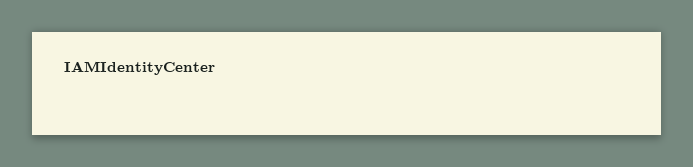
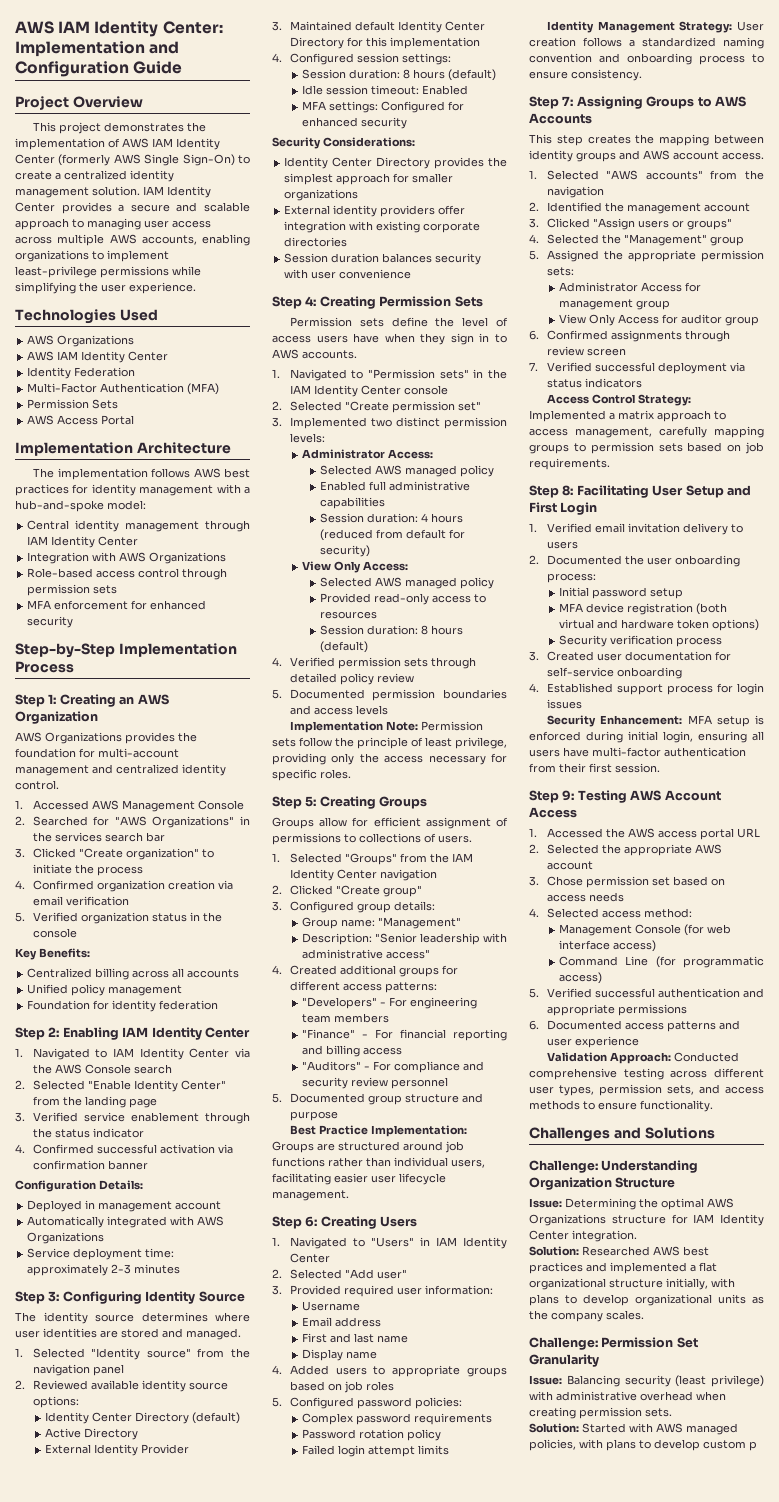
[64,61,215,75] IAMIdentityCenter -> [15,21,223,37] [15,41,180,57] [15,61,183,77] [15,96,143,110] [33,122,207,134] [15,138,220,150] [15,154,251,166] [15,170,174,182] [15,186,211,198] [15,202,250,214] [15,218,211,230] [15,234,250,246] [15,250,169,262] [15,266,201,278] [15,282,196,294] [15,309,158,324] [27,335,135,347] [27,351,169,363] [27,367,136,379] [27,383,220,395] [27,399,119,409] [27,415,135,425] [15,442,231,456] [33,468,250,480] [15,484,251,496] [15,500,146,512] [27,520,250,532] [27,536,139,548] [27,552,227,564] [27,568,228,580] [27,584,118,596] [27,600,207,610] [27,616,74,628] [15,643,237,658] [15,661,74,673] [15,694,169,707] [15,711,98,724] [15,732,197,744] [15,748,179,758] [15,764,226,776] [15,780,59,790] [15,800,244,812] [15,816,250,828] [32,832,165,842] [15,848,214,860] [32,864,143,876] [15,880,233,892] [32,896,129,906] [15,912,222,924] [32,928,77,938] [15,948,90,960] [27,968,240,980] [27,984,183,996] [27,1000,219,1012] [15,1027,250,1040] [15,1048,250,1060] [32,1064,172,1074] [15,1080,226,1092] [32,1096,157,1108] [15,1112,250,1124] [32,1128,144,1138] [15,1144,233,1154] [32,1160,148,1170] [15,1180,143,1192] [27,1200,222,1212] [27,1216,225,1228] [27,1232,105,1244] [27,1248,175,1260] [27,1264,181,1276] [15,1291,245,1304] [15,1312,250,1324] [15,1328,241,1340] [15,1348,250,1360] [32,1364,124,1376] [15,1380,228,1392] [32,1396,79,1408] [44,1412,240,1424] [44,1428,138,1440] [44,1444,189,1456] [272,21,485,33] [289,37,480,49] [272,53,451,65] [301,69,496,81] [301,85,468,95] [301,101,464,113] [301,117,407,129] [272,137,415,149] [284,157,507,169] [284,173,454,185] [284,189,359,201] [284,205,466,217] [284,221,481,233] [284,237,348,247] [284,253,482,265] [284,269,412,279] [272,296,483,309] [290,317,508,327] [272,333,508,345] [272,349,357,359] [272,369,507,381] [289,385,448,397] [272,401,481,413] [272,417,507,429] [289,433,325,443] [301,449,433,459] [319,465,494,477] [319,481,470,491] [319,497,385,509] [319,513,463,523] [319,529,465,541] [319,545,370,557] [301,561,408,573] [319,577,494,589] [319,593,486,605] [319,611,377,619] [319,625,463,635] [319,641,368,653] [272,657,476,669] [289,673,414,685] [272,689,507,701] [289,705,388,715] [290,721,484,733] [272,737,507,749] [272,753,507,765] [272,769,351,781] [272,796,428,809] [272,817,508,829] [272,833,472,845] [272,853,473,865] [289,869,437,881] [272,885,422,897] [272,901,435,913] [301,917,461,929] [301,933,507,945] [301,949,430,959] [272,965,458,977] [289,981,437,993] [301,997,477,1009] [301,1013,389,1023] [301,1029,507,1041] [301,1045,402,1057] [301,1061,484,1073] [301,1077,448,1089] [272,1093,483,1105] [289,1111,338,1121] [290,1125,468,1137] [272,1141,464,1153] [272,1157,485,1168] [272,1173,446,1185] [272,1190,349,1201] [272,1216,418,1229] [272,1237,507,1249] [289,1253,330,1263] [272,1269,407,1279] [272,1285,493,1297] [301,1301,360,1311] [301,1317,381,1327] [301,1333,408,1343] [301,1349,377,1361] [272,1365,507,1377] [289,1381,394,1393] [272,1397,462,1409] [301,1413,492,1425] [301,1429,441,1441] [301,1445,449,1457] [547,21,764,33] [529,37,764,49] [529,53,764,65] [529,69,642,81] [529,96,746,109] [529,113,592,124] [529,134,764,146] [529,150,764,162] [529,170,764,180] [546,186,604,198] [529,202,750,214] [529,218,732,230] [529,234,744,246] [529,250,764,262] [546,267,574,276] [558,282,701,292] [558,299,670,310] [558,314,759,326] [529,330,730,342] [546,346,626,356] [529,362,745,374] [546,378,642,388] [547,394,692,406] [529,410,726,422] [529,426,764,438] [529,442,764,454] [529,458,610,470] [529,485,751,498] [529,502,598,515] [529,523,743,535] [546,541,578,549] [529,555,740,567] [546,573,596,583] [558,587,683,599] [558,603,727,615] [558,619,759,631] [558,635,722,647] [529,651,731,661] [546,667,682,679] [529,683,764,695] [546,699,582,709] [547,715,764,727] [529,731,764,743] [529,747,746,757] [529,763,660,773] [529,790,721,803] [529,807,577,818] [529,828,760,840] [529,844,722,856] [546,861,593,870] [529,876,725,888] [546,892,624,902] [529,908,692,918] [558,924,731,936] [558,940,656,952] [558,956,764,968] [558,972,602,984] [529,988,764,998] [546,1004,687,1016] [529,1020,740,1032] [546,1036,639,1048] [547,1052,740,1064] [529,1068,764,1080] [529,1084,764,1096] [529,1100,713,1112] [529,1127,715,1142] [529,1160,699,1173] [529,1177,676,1190] [529,1198,734,1210] [529,1214,764,1226] [529,1230,637,1242] [529,1246,709,1256] [529,1262,717,1274] [529,1278,735,1290] [529,1294,764,1306] [529,1310,644,1322] [529,1337,698,1350] [529,1354,599,1367] [529,1375,764,1387] [529,1391,726,1401] [529,1407,672,1419] [529,1423,738,1435] [529,1439,757,1451] AWS IAM Identity Center: Implementation and Configuration Guide // Project Overview // This project demonstrates the implementation of AWS IAM Identity Center (formerly AWS Single Sign-On) to create a centralized identity management solution. IAM Identity Center provides a secure and scalable approach to managing user access across multiple AWS accounts, enabling organizations to implement least-privilege permissions while simplifying the user experience. // Technologies Used // AWS Organizations // AWS IAM Identity Center // Identity Federation // Multi-Factor Authentication (MFA) // Permission Sets // AWS Access Portal // Implementation Architecture // The implementation follows AWS best practices for identity management with a hub-and-spoke model: // Central identity management through IAM Identity Center // Integration with AWS Organizations // Role-based access control through permission sets // MFA enforcement for enhanced security // Step-by-Step Implementation Process // Step 1: Creating an AWS Organization // AWS Organizations provides the foundation for multi-account management and centralized identity control. // 1. Accessed AWS Management Console // 2. Searched for "AWS Organizations" in the services search bar // 3. Clicked "Create organization" to initiate the process // 4. Confirmed organization creation via email verification // 5. Verified organization status in the console // Key Benefits: // Centralized billing across all accounts // Unified policy management // Foundation for identity federation // Step 2: Enabling IAM Identity Center // 1. Navigated to IAM Identity Center via the AWS Console search // 2. Selected "Enable Identity Center" from the landing page // 3. Verified service enablement through the status indicator // 4. Confirmed successful activation via confirmation banner // Configuration Details: // Deployed in management account // Automatically integrated with AWS Organizations // Service deployment time: approximately 2-3 minutes // Step 3: Configuring Identity Source // The identity source determines where user identities are stored and managed. // 1. Selected "Identity source" from the navigation panel // 2. Reviewed available identity source options: // Identity Center Directory (default) // Active Directory // External Identity Provider // 3. Maintained default Identity Center Directory for this implementation // 4. Configured session settings: // Session duration: 8 hours (default) // Idle session timeout: Enabled // MFA settings: Configured for enhanced security // Security Considerations: // Identity Center Directory provides the simplest approach for smaller organizations // External identity providers offer integration with existing corporate directories // Session duration balances security with user convenience // Step 4: Creating Permission Sets // Permission sets define the level of access users have when they sign in to AWS accounts. // 1. Navigated to "Permission sets" in the IAM Identity Center console // 2. Selected "Create permission set" // 3. Implemented two distinct permission levels: // Administrator Access: // Selected AWS managed policy // Enabled full administrative capabilities // Session duration: 4 hours (reduced from default for security) // View Only Access: // Selected AWS managed policy // Provided read-only access to resources // Session duration: 8 hours (default) // 4. Verified permission sets through detailed policy review // 5. Documented permission boundaries and access levels // Implementation Note: Permission sets follow the principle of least privilege, providing only the access necessary for specific roles. // Step 5: Creating Groups // Groups allow for efficient assignment of permissions to collections of users. // 1. Selected "Groups" from the IAM Identity Center navigation // 2. Clicked "Create group" // 3. Configured group details: // Group name: "Management" // Description: "Senior leadership with administrative access" // 4. Created additional groups for different access patterns: // "Developers" - For engineering team members // "Finance" - For financial reporting and billing access // "Auditors" - For compliance and security review personnel // 5. Documented group structure and purpose // Best Practice Implementation: Groups are structured around job functions rather than individual users, facilitating easier user lifecycle management. // Step 6: Creating Users // 1. Navigated to "Users" in IAM Identity Center // 2. Selected "Add user" // 3. Provided required user information: // Username // Email address // First and last name // Display name // 4. Added users to appropriate groups based on job roles // 5. Configured password policies: // Complex password requirements // Password rotation policy // Failed login attempt limits // Identity Management Strategy: User creation follows a standardized naming convention and onboarding process to ensure consistency. // Step 7: Assigning Groups to AWS Accounts // This step creates the mapping between identity groups and AWS account access. // 1. Selected "AWS accounts" from the navigation // 2. Identified the management account // 3. Clicked "Assign users or groups" // 4. Selected the "Management" group // 5. Assigned the appropriate permission sets: // Administrator Access for management group // View Only Access for auditor group // 6. Confirmed assignments through review screen // 7. Verified successful deployment via status indicators // Access Control Strategy: Implemented a matrix approach to access management, carefully mapping groups to permission sets based on job requirements. // Step 8: Facilitating User Setup and First Login // 1. Verified email invitation delivery to users // 2. Documented the user onboarding process: // Initial password setup // MFA device registration (both virtual and hardware token options) // Security verification process // 3. Created user documentation for self-service onboarding // 4. Established support process for login issues // Security Enhancement: MFA setup is enforced during initial login, ensuring all users have multi-factor authentication from their first session. // Step 9: Testing AWS Account Access // 1. Accessed the AWS access portal URL // 2. Selected the appropriate AWS account // 3. Chose permission set based on access needs // 4. Selected access method: // Management Console (for web interface access) // Command Line (for programmatic access) // 5. Verified successful authentication and appropriate permissions // 6. Documented access patterns and user experience // Validation Approach: Conducted comprehensive testing across different user types, permission sets, and access methods to ensure functionality. // Challenges and Solutions // Challenge: Understanding Organization Structure // Issue: Determining the optimal AWS Organizations structure for IAM Identity Center integration. // Solution: Researched AWS best practices and implemented a flat organizational structure initially, with plans to develop organizational units as the company scales. // Challenge: Permission Set Granularity // Issue: Balancing security (least privilege) with administrative overhead when creating permission sets. // Solution: Started with AWS managed policies, with plans to develop custom p

